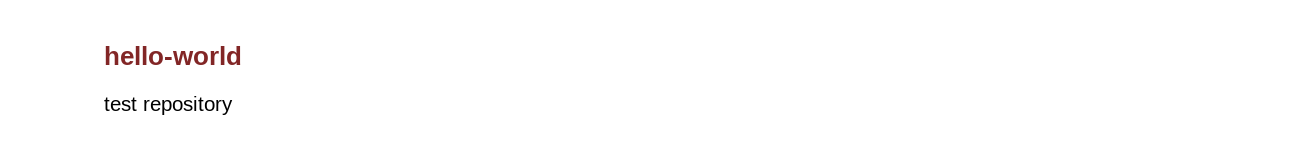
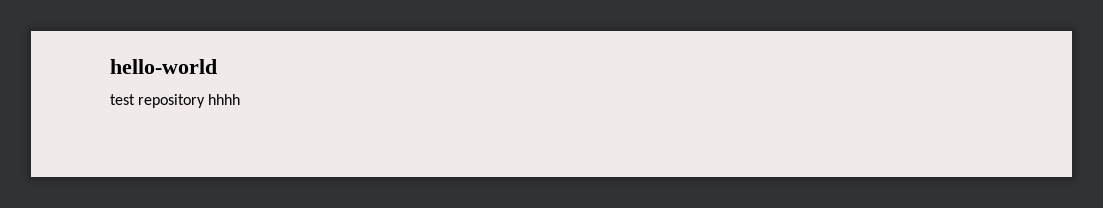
(233, 105) none -> [208,94,241,105] hhhh

